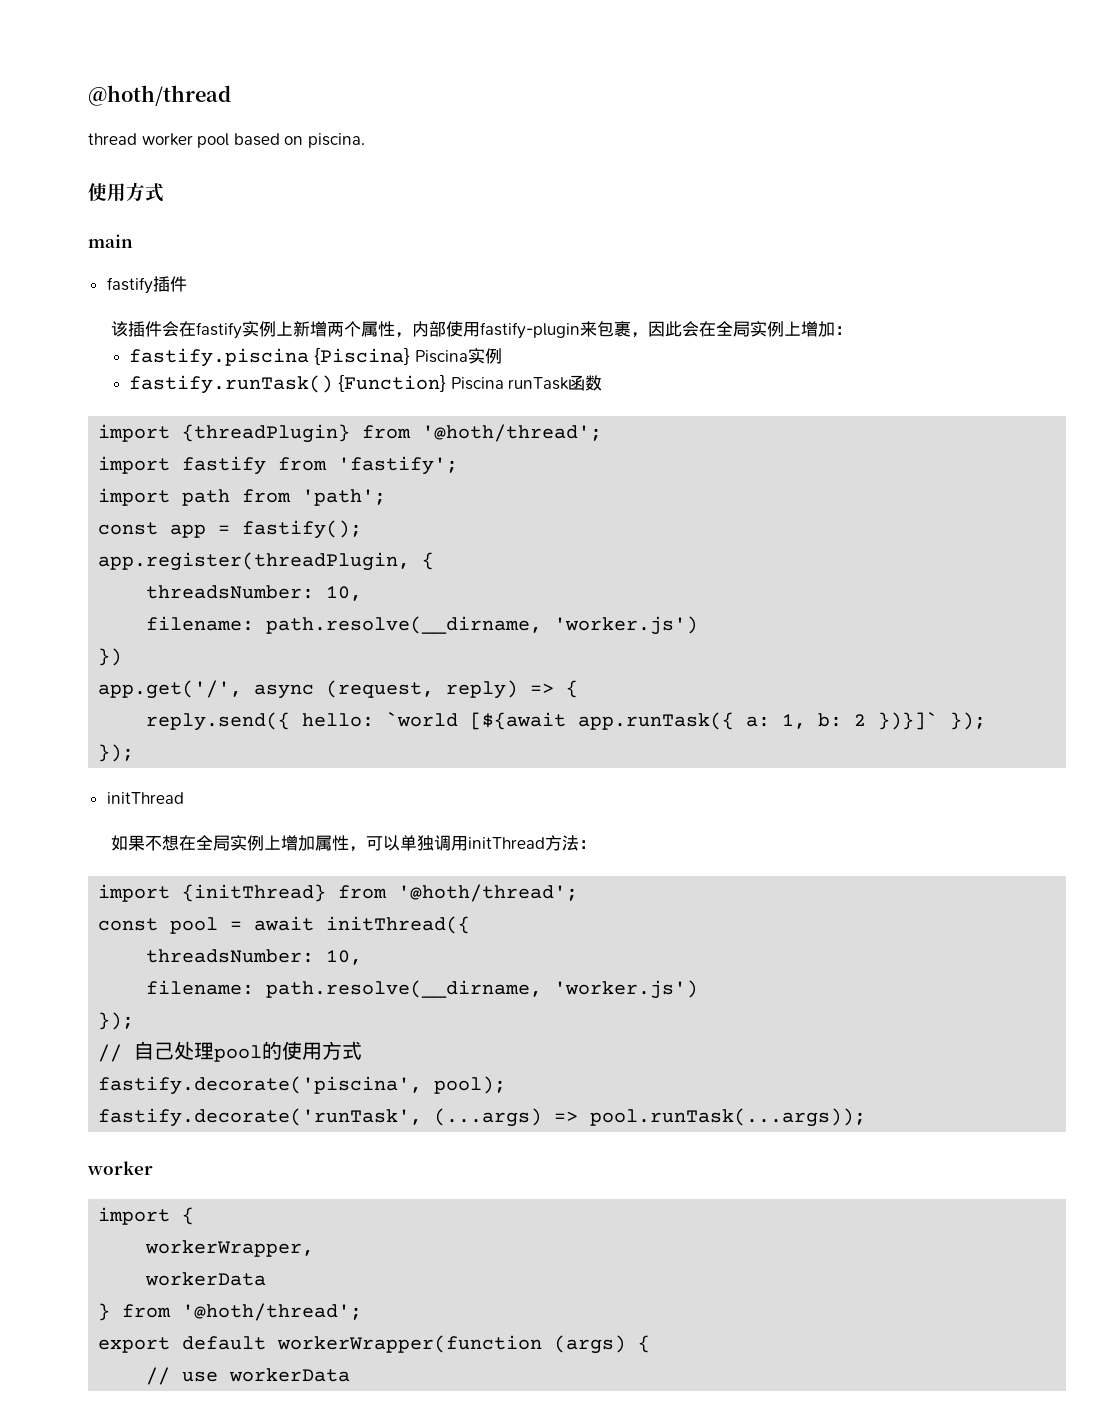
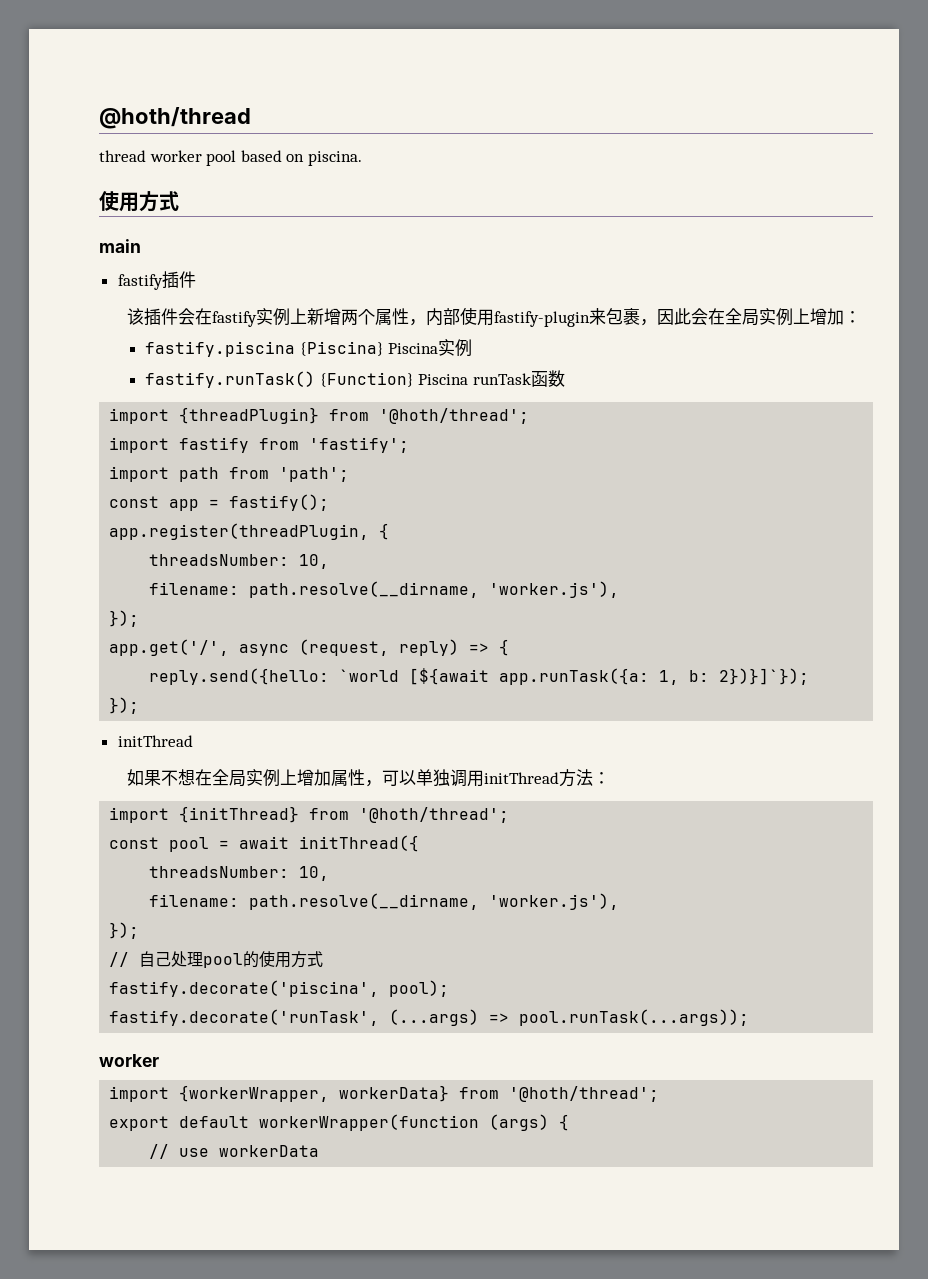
[554,616,699,635] [98,648,123,666] 'worker.js') // }) -> [489,581,620,598] [109,610,140,627] 'worker.js'), // });
[146,712,987,731] reply.send({ hello: `world [${await app.runTask({ a: 1, b: 2 })}]` }); -> [149,668,810,685] reply.send({hello: `world [${await app.runTask({a: 1, b: 2})}]`});
[554,980,699,999] 'worker.js') -> [489,893,620,910] 'worker.js'),
[182,1207,195,1225] [145,1240,315,1257] [145,1272,267,1286] [98,1303,111,1321] { // workerWrapper, // workerData // } -> [179,1085,450,1102] {workerWrapper, workerData}

